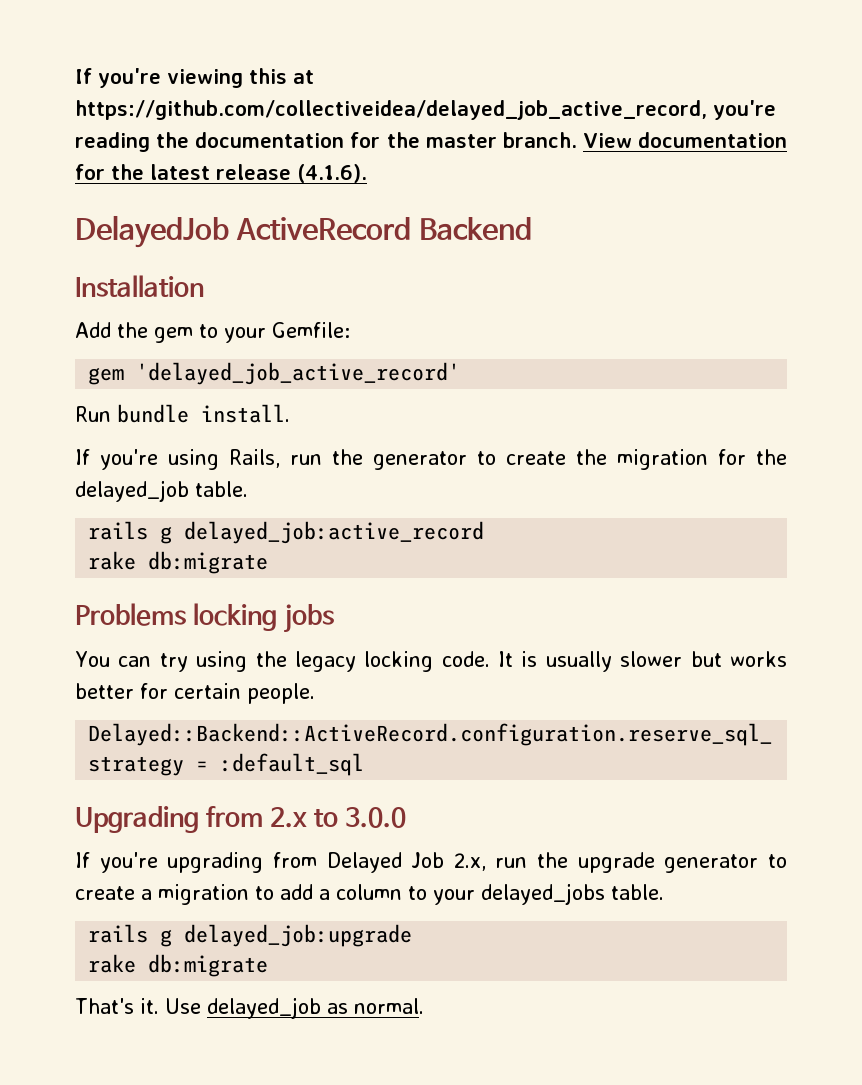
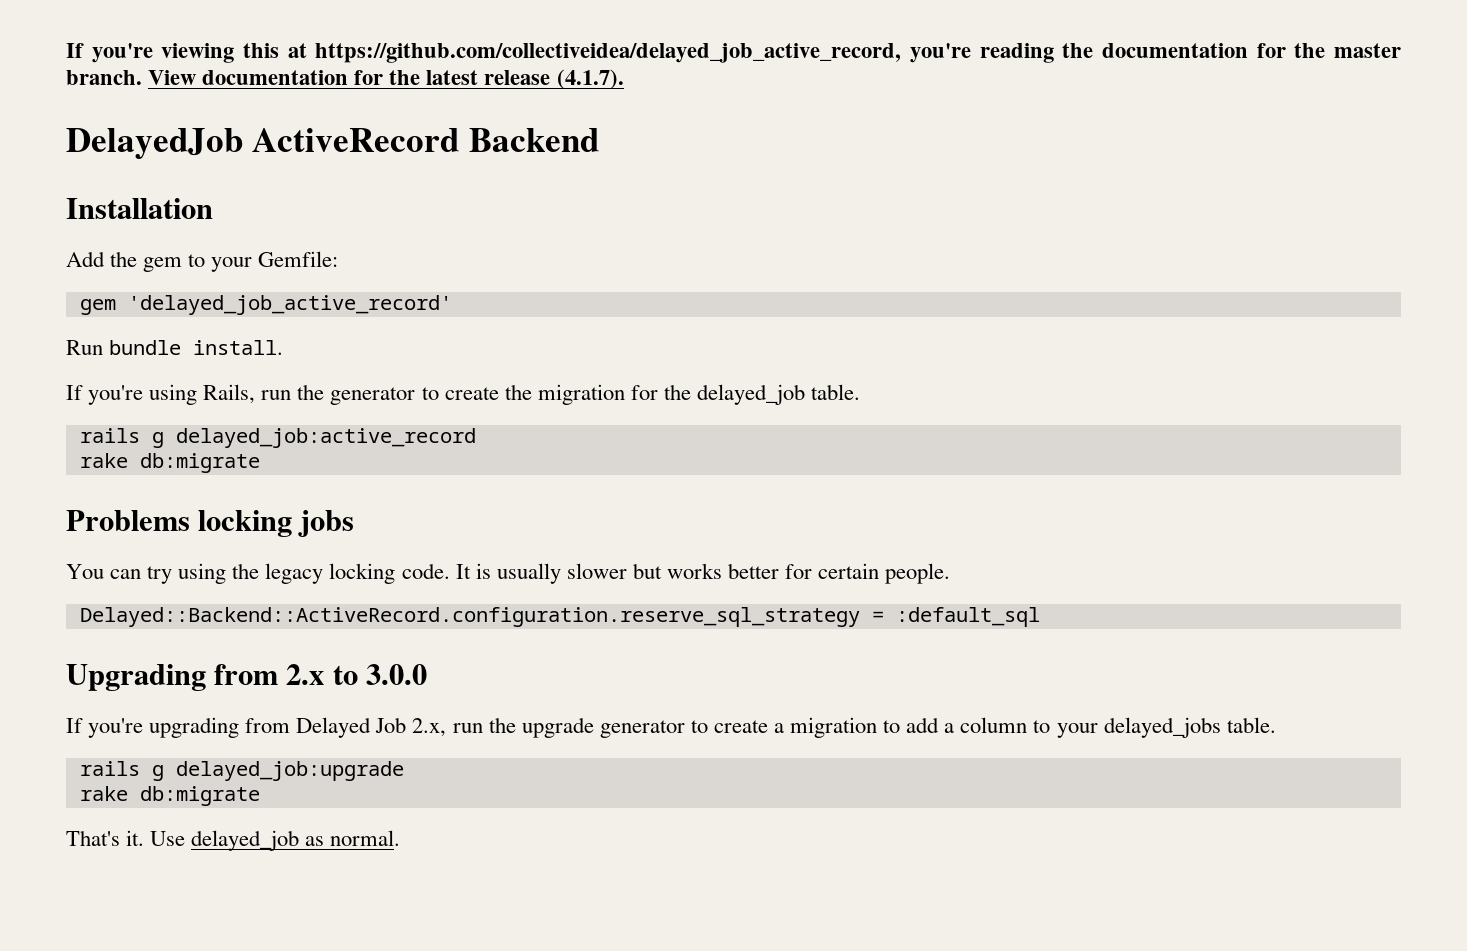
[297,164,367,183] (4.1.6). -> [556,69,624,89] (4.1.7).

